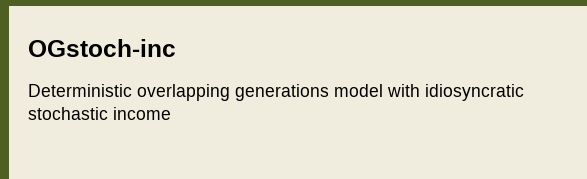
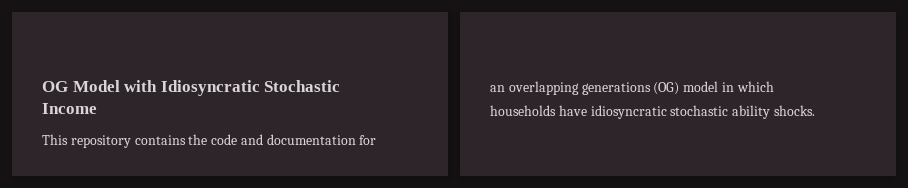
[28,39,176,57] [28,84,524,101] [28,107,171,120] OGstoch-inc // Deterministic overlapping generations model with idiosyncratic stochastic income -> [42,80,341,96] [42,103,97,114] [42,134,377,148] [490,81,774,95] [490,105,815,119] OG Model with Idiosyncratic Stochastic Income // This repository contains the code and documentation for an overlapping generations (OG) model in which households have idiosyncratic stochastic ability shocks.

